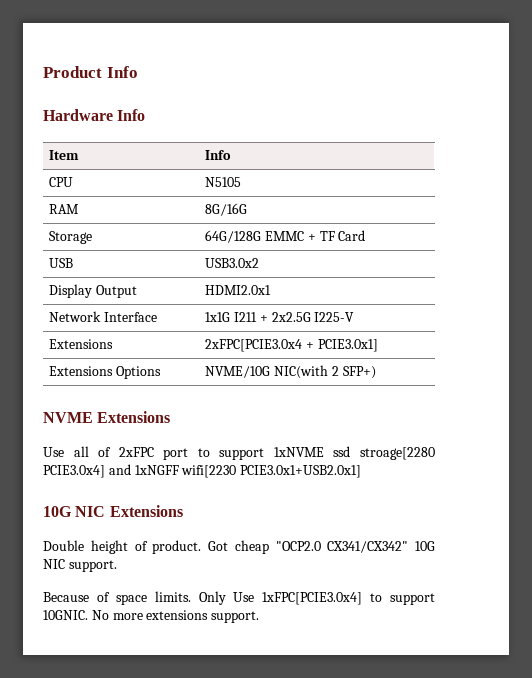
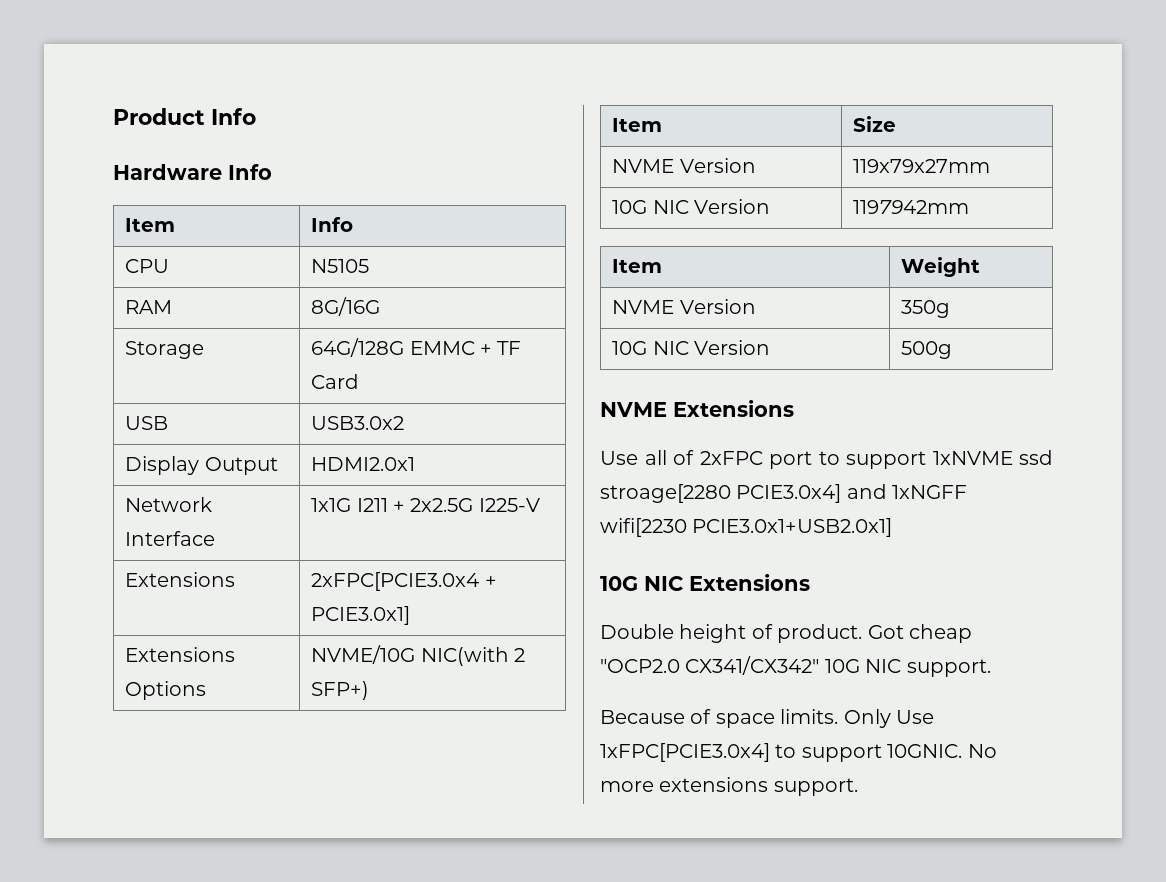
(376, 372) none -> [612,118,663,132] [853,116,897,132] [612,158,756,173] [853,159,991,173] [612,199,770,214] [853,200,970,214] [612,259,663,273] [901,257,981,277] [612,299,756,314] [901,300,951,318] [612,340,770,355] [901,341,953,359] // Item | Size // NVME Version | 119x79x27mm // 10G NIC Version | 1197942mm // Item | Weight // NVME Version | 350g // 10G NIC Version | 500g

